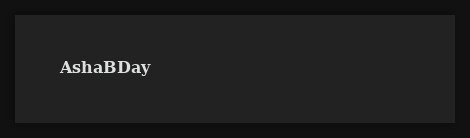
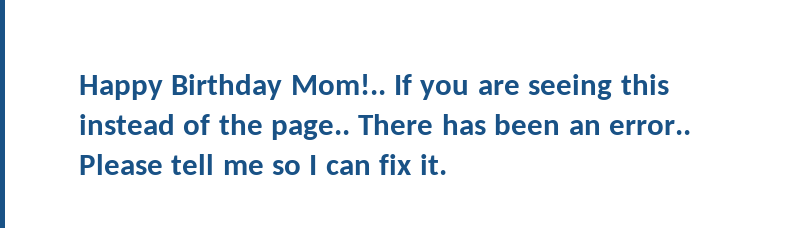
[59,61,151,76] AshaBDay -> [79,74,669,100] [79,114,691,140] [79,154,447,175] Happy Birthday Mom!.. If you are seeing this instead of the page.. There has been an error.. Please tell me so I can fix it.

